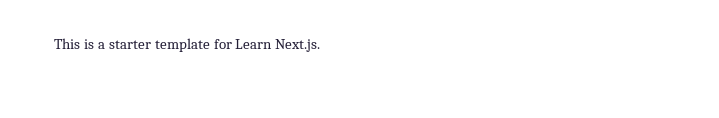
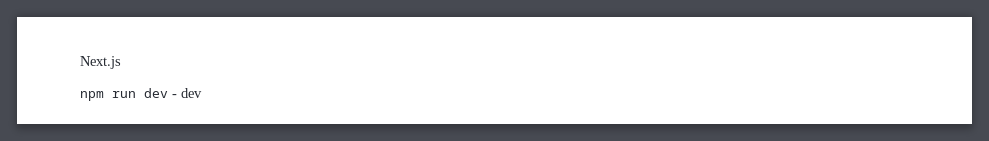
[54,38,321,52] This is a starter template for Learn Next.js. -> [80,56,121,69] [80,88,202,101] Next.js // npm run dev - dev

